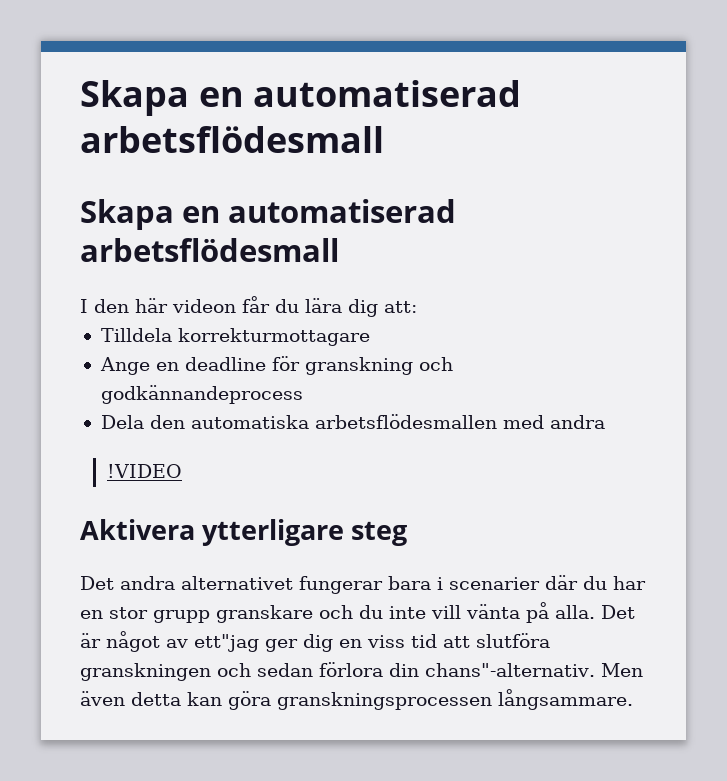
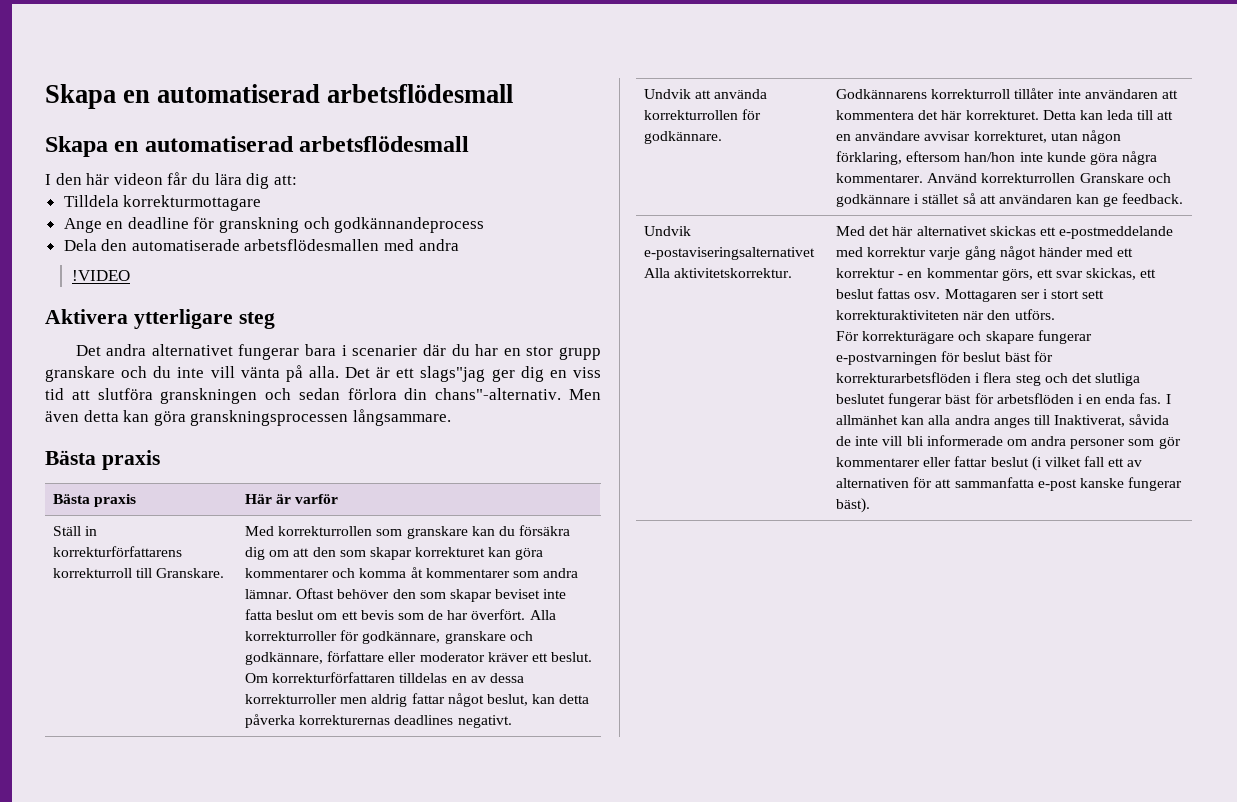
[190,415,309,429] automatiska -> [131,239,240,251] automatiserade
[106,631,259,652] något av ett"jag -> [396,366,486,382] ett slags"jag
(633, 699) none -> [45,450,160,470] [52,494,137,507] [244,494,339,504] [52,526,98,536] [52,546,182,557] [52,568,225,578] [244,525,571,539] [244,547,544,560] [244,567,579,578] [244,588,567,602] [244,609,556,620] [244,630,533,644] [244,651,593,665] [244,672,524,683] [244,693,590,707] [244,714,512,728] [643,89,768,99] [643,109,762,120] [643,131,722,144] [835,88,1178,99] [835,110,1174,120] [835,130,1121,144] [835,151,1158,165] [835,173,1171,183] [835,193,1184,207] [643,226,691,236] [643,247,815,260] [643,268,793,278] [835,226,1174,239] [835,246,1134,260] [835,268,1157,281] [835,288,1105,302] [835,309,1055,320] [835,330,1092,344] [835,351,1053,365] [835,372,1141,386] [835,393,1171,407] [835,414,1170,428] [835,435,1181,449] [835,456,1143,471] [835,477,1183,491] [835,498,870,513] // Bästa praxis // Bästa praxis | Här är varför // Ställ in korrekturförfattarens korrekturroll till Granskare. | Med korrekturrollen som granskare kan du försäkra dig om att den som skapar korrekturet kan göra kommentarer och komma åt kommentarer som andra lämnar. Oftast behöver den som skapar beviset inte fatta beslut om ett bevis som de har överfört. Alla korrekturroller för godkännare, granskare och godkännare, författare eller moderator kräver ett beslut. Om korrekturförfattaren tilldelas en av dessa korrekturroller men aldrig fattar något beslut, kan detta påverka korrekturernas deadlines negativt. // Undvik att använda korrekturrollen för godkännare. | Godkännarens korrekturroll tillåter inte användaren att kommentera det här korrekturet. Detta kan leda till att en användare avvisar korrekturet, utan någon förklaring, eftersom han/hon inte kunde göra några kommentarer. Använd korrekturrollen Granskare och godkännare i stället så att användaren kan ge feedback. // Undvik e-postaviseringsalternativet Alla aktivitetskorrektur. | Med det här alternativet skickas ett e-postmeddelande med korrektur varje gång något händer med ett korrektur - en kommentar görs, ett svar skickas, ett beslut fattas osv. Mottagaren ser i stort sett korrekturaktiviteten när den utförs. // För korrekturägare och skapare fungerar e-postvarningen för beslut bäst för korrekturarbetsflöden i flera steg och det slutliga beslutet fungerar bäst för arbetsflöden i en enda fas. I allmänhet kan alla andra anges till Inaktiverat, såvida de inte vill bli informerade om andra personer som gör kommentarer eller fattar beslut (i vilket fall ett av alternativen för att sammanfatta e-post kanske fungerar bäst).

